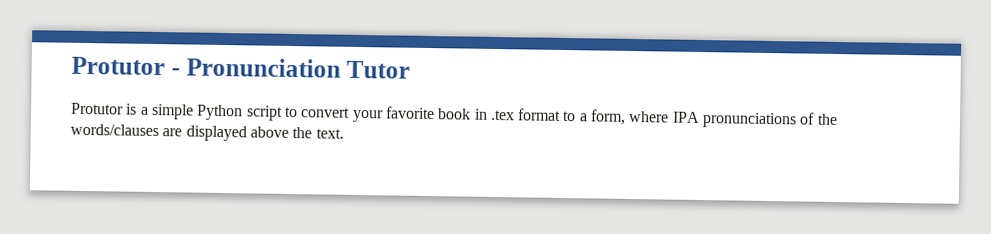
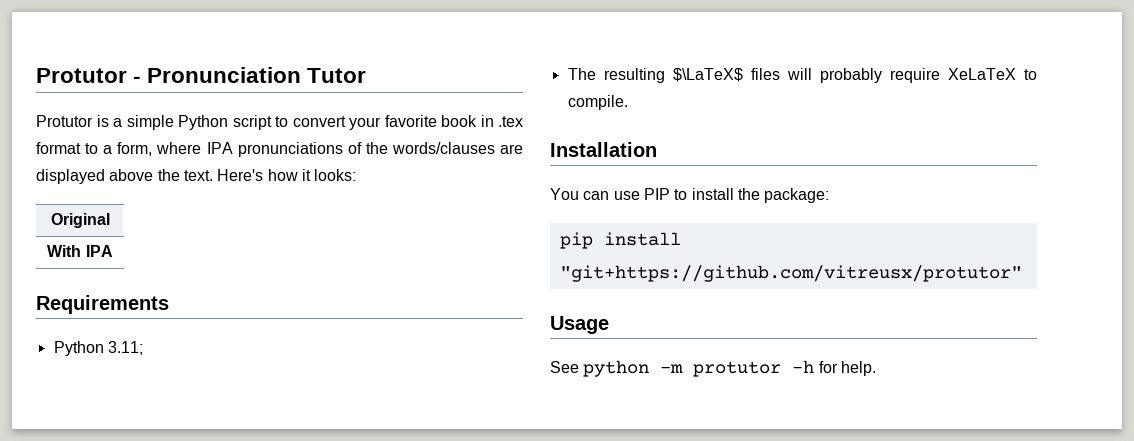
(344, 133) none -> [217,169,357,181] [50,213,110,228] [47,245,113,257] [36,295,169,314] [53,341,143,356] [567,68,1037,83] [567,95,628,110] [550,142,657,157] [550,188,830,203] [559,232,681,249] [559,265,1022,282] [550,316,609,334] [550,360,876,377] Here's how it looks: // Original // With IPA // Requirements // Python 3.11; // The resulting $\LaTeX$ files will probably require XeLaTeX to compile. // Installation // You can use PIP to install the package: // pip install "git+https://github.com/vitreusx/protutor" // Usage // See python -m protutor -h for help.

